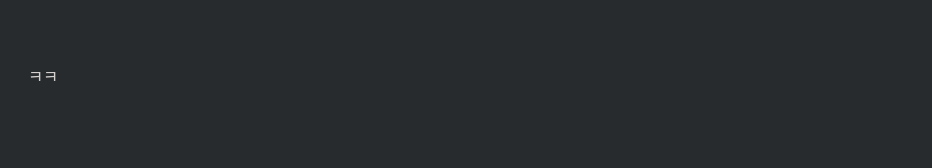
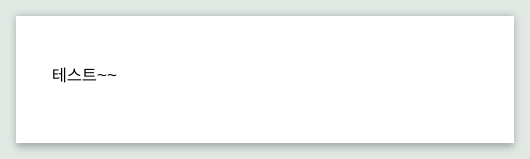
[28,72,58,83] ㅋㅋ -> [52,67,117,83] 테스트~~

